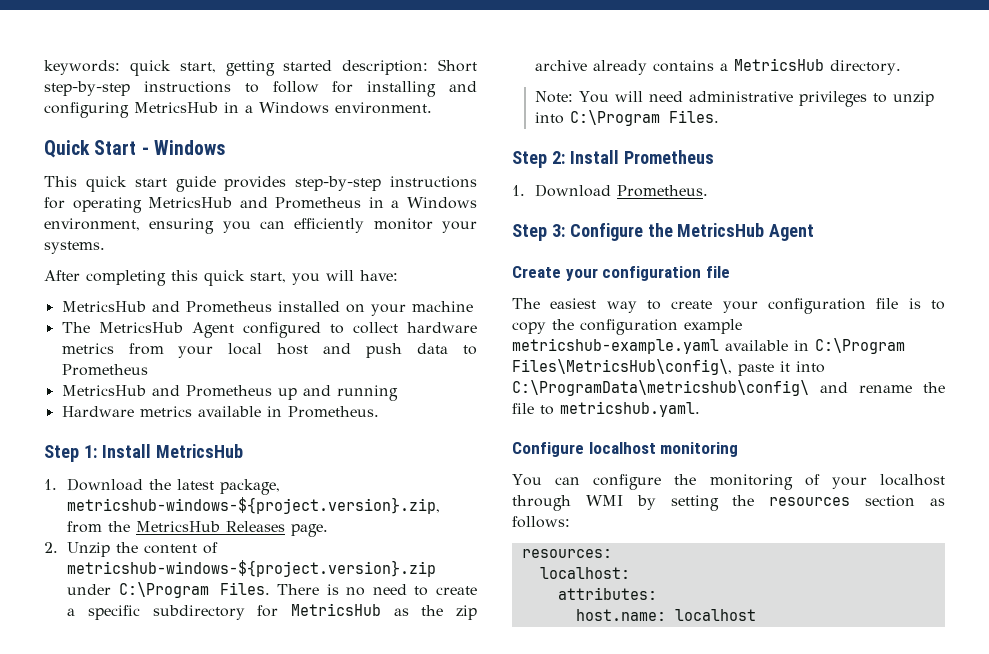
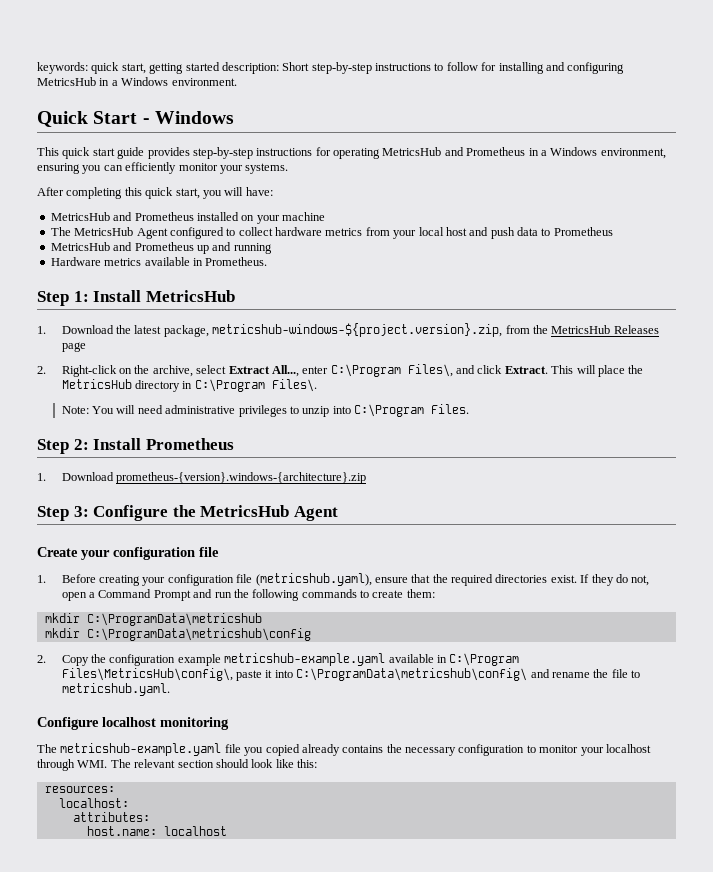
[291,524,329,537] [44,542,219,557] [67,560,437,577] [67,582,477,598] [67,603,477,620] [535,58,902,75] page. // 2. Unzip the content of metricshub-windows-${project.version}.zip under C:\Program Files. There is no need to create a specific subdirectory for MetricsHub as the zip archive already contains a MetricsHub directory. -> [61,342,86,352] [37,364,644,377] [61,379,317,392] page // 2. Right-click on the archive, select Extract All..., enter C:\Program Files\, and click Extract. This will place the MetricsHub directory in C:\Program Files\.
[617,185,709,197] Prometheus. -> [115,472,366,484] prometheus-{version}.windows-{architecture}.zip
[512,298,945,314] [512,322,546,334] The easiest way to create your configuration file is to copy -> [37,573,650,586] [61,589,435,601] [44,613,262,626] [44,628,311,641] [37,655,89,666] 1. Before creating your configuration file (metricshub.yaml), ensure that the required directories exist. If they do not, open a Command Prompt and run the following commands to create them: // mkdir C:\ProgramData\metricshub // mkdir C:\ProgramData\metricshub\config // 2. Copy
[512,474,945,490] [512,495,945,511] [512,516,570,528] You can configure the monitoring of your localhost through WMI by setting the resources section as follows: -> [37,743,651,756] [37,759,317,771] The metricshub-example.yaml file you copied already contains the necessary configuration to monitor your localhost through WMI. The relevant section should look like this:

